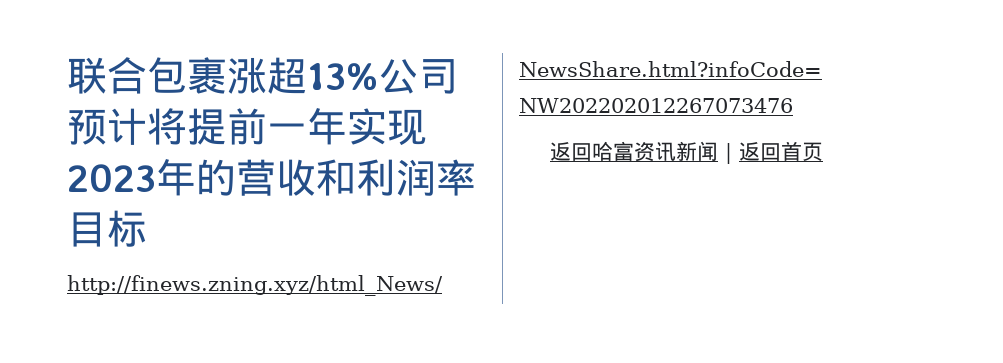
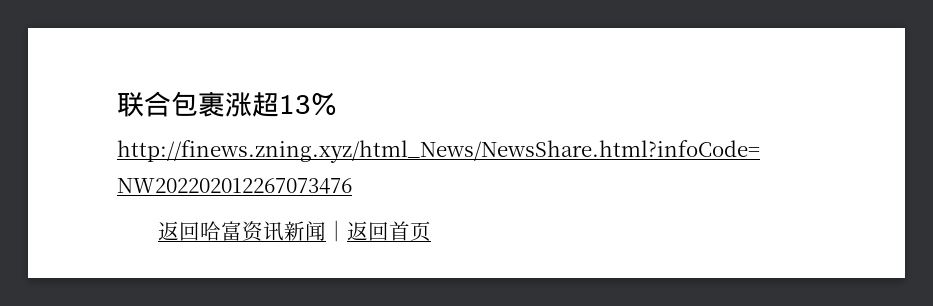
[378,59,458,94] [67,108,427,146] [67,159,476,196] [67,210,147,247] 公司预计将提前一年实现2023年的营收和利润率目标 -> (337, 104) none

